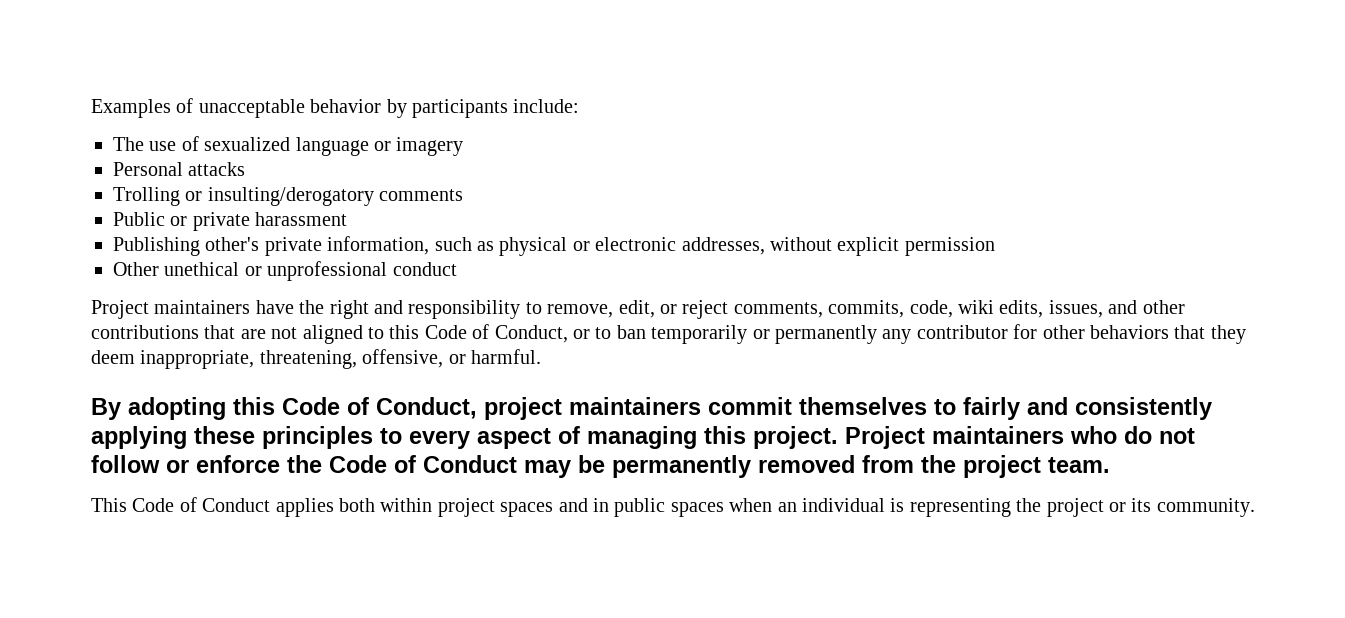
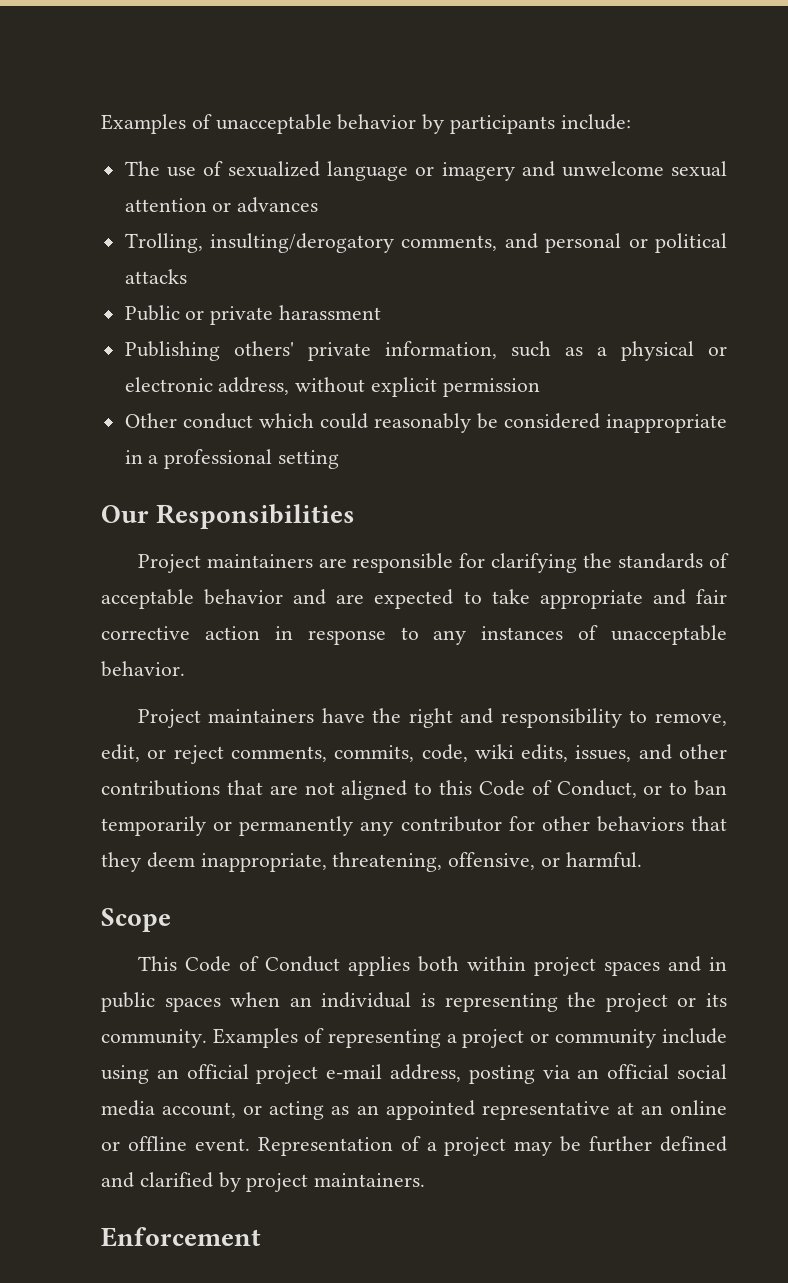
[113,162,246,176] [113,187,464,206] // Personal attacks // Trolling or insulting/derogatory comments -> [521,161,727,177] [124,197,319,213] [124,233,727,253] [124,269,187,284] and unwelcome sexual attention or advances // Trolling, insulting/derogatory comments, and personal or political attacks
[205,237,260,251] other's -> [233,341,294,356] others'
(494, 246) none -> [596,347,607,356] a
[681,237,765,255] addresses, -> [218,377,290,395] address,
[164,261,457,281] unethical or unprofessional conduct -> [182,413,728,433] [124,449,340,469] [101,504,356,529] [137,553,729,573] [101,589,727,609] [101,625,727,645] [101,661,185,677] conduct which could reasonably be considered inappropriate in a professional setting // Our Responsibilities // Project maintainers are responsible for clarifying the standards of acceptable behavior and are expected to take appropriate and fair corrective action in response to any instances of unacceptable behavior.
[91,397,1212,420] [91,426,1195,449] [91,455,1110,478] By adopting this Code of Conduct, project maintainers commit themselves to fairly and consistently applying these principles to every aspect of managing this project. Project maintainers who do not follow or enforce the Code of Conduct may be permanently removed from the project team. -> [101,908,171,932] Scope
(1255, 507) none -> [212,1028,727,1048] [101,1064,727,1084] [101,1100,728,1120] [101,1136,727,1156] [101,1172,426,1192] [101,1227,261,1247] Examples of representing a project or community include using an official project e-mail address, posting via an official social media account, or acting as an appointed representative at an online or offline event. Representation of a project may be further defined and clarified by project maintainers. // Enforcement

